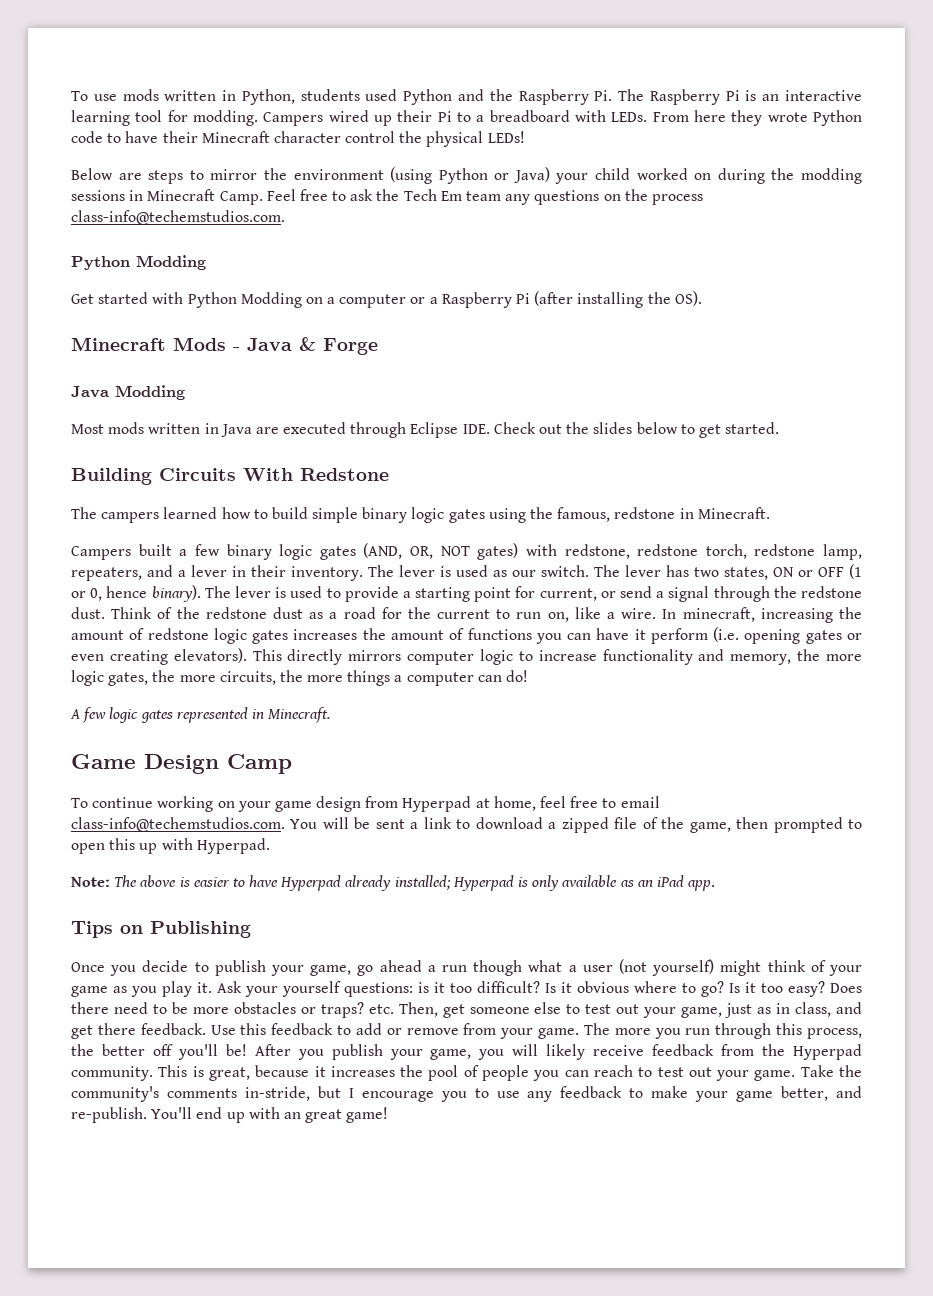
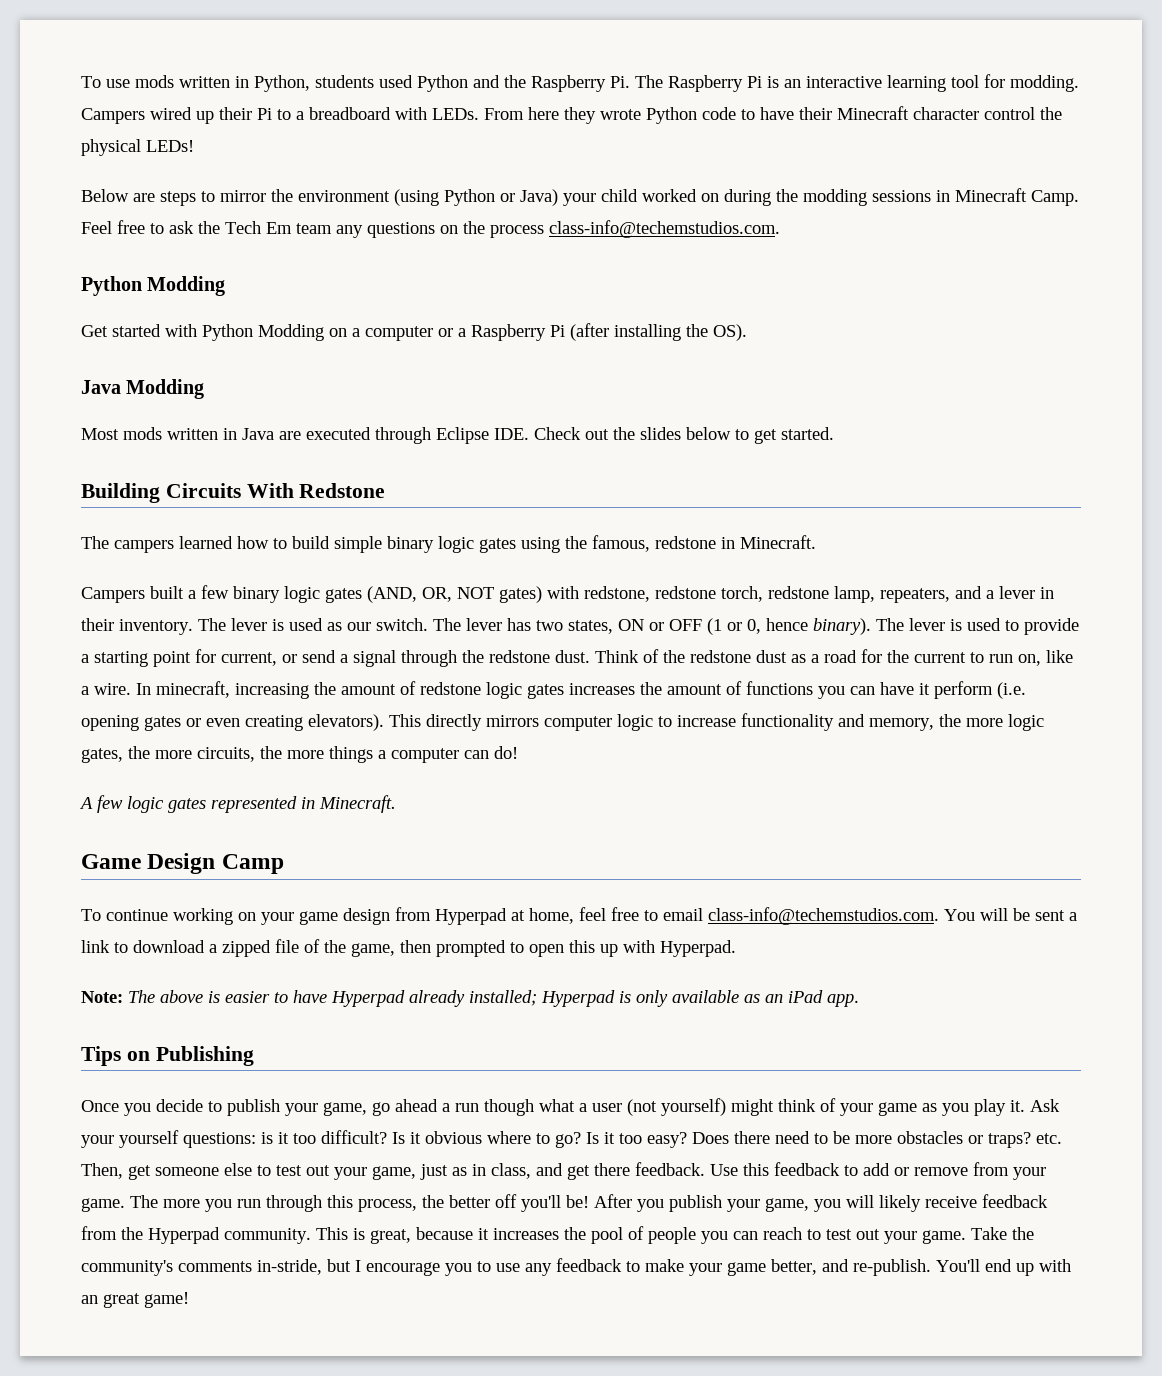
[71,337,378,355] // Minecraft Mods - Java & Forge -> (747, 332) none

